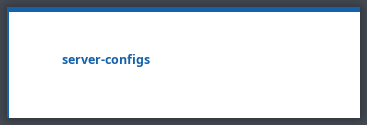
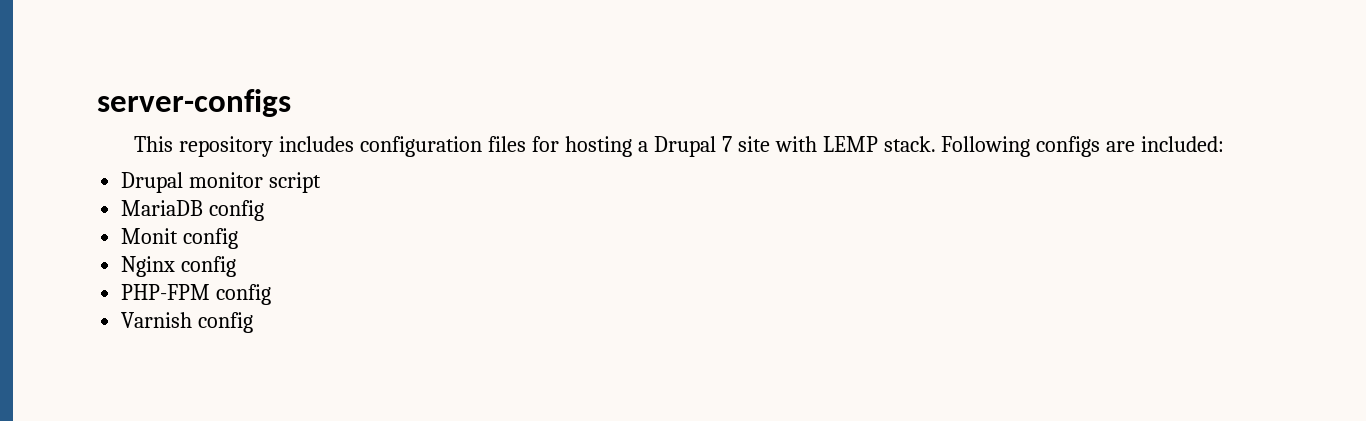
(150, 60) none -> [134,136,1225,157] [121,172,322,193] [121,200,265,221] [121,228,239,249] [121,256,237,277] [121,284,272,305] [121,312,254,333] // This repository includes configuration files for hosting a Drupal 7 site with LEMP stack. Following configs are included: // Drupal monitor script // MariaDB config // Monit config // Nginx config // PHP-FPM config // Varnish config

